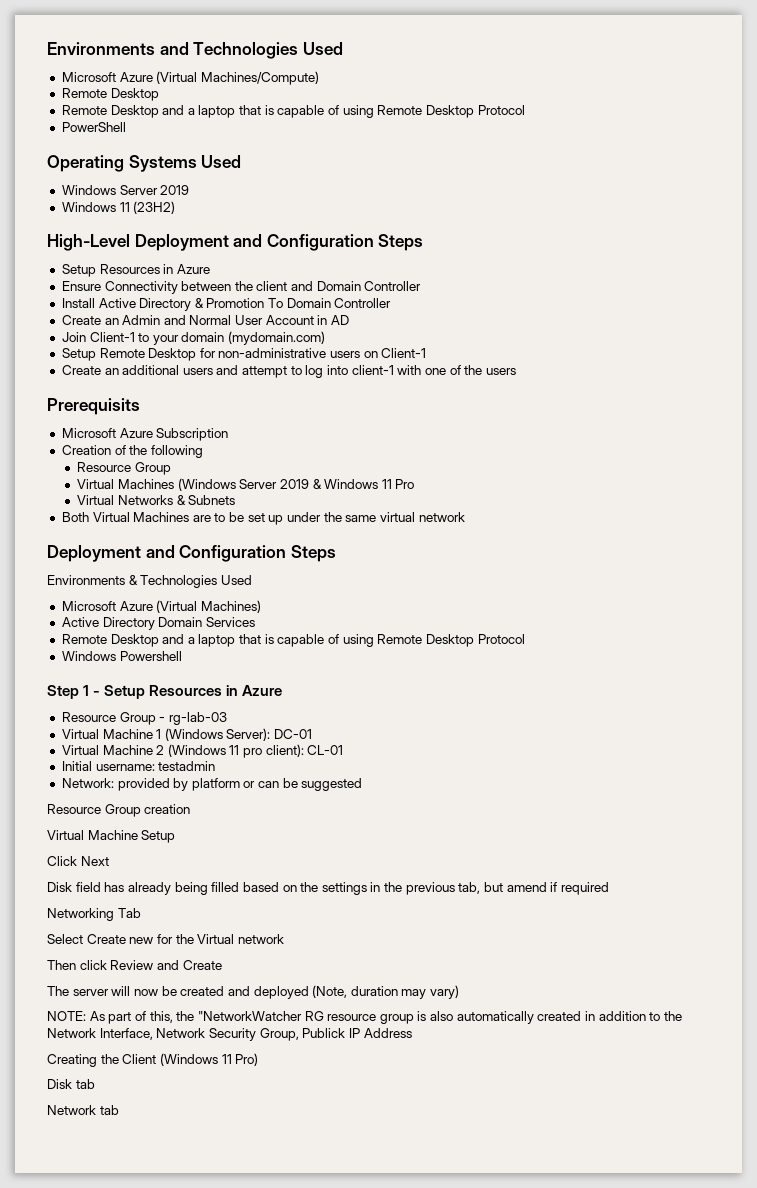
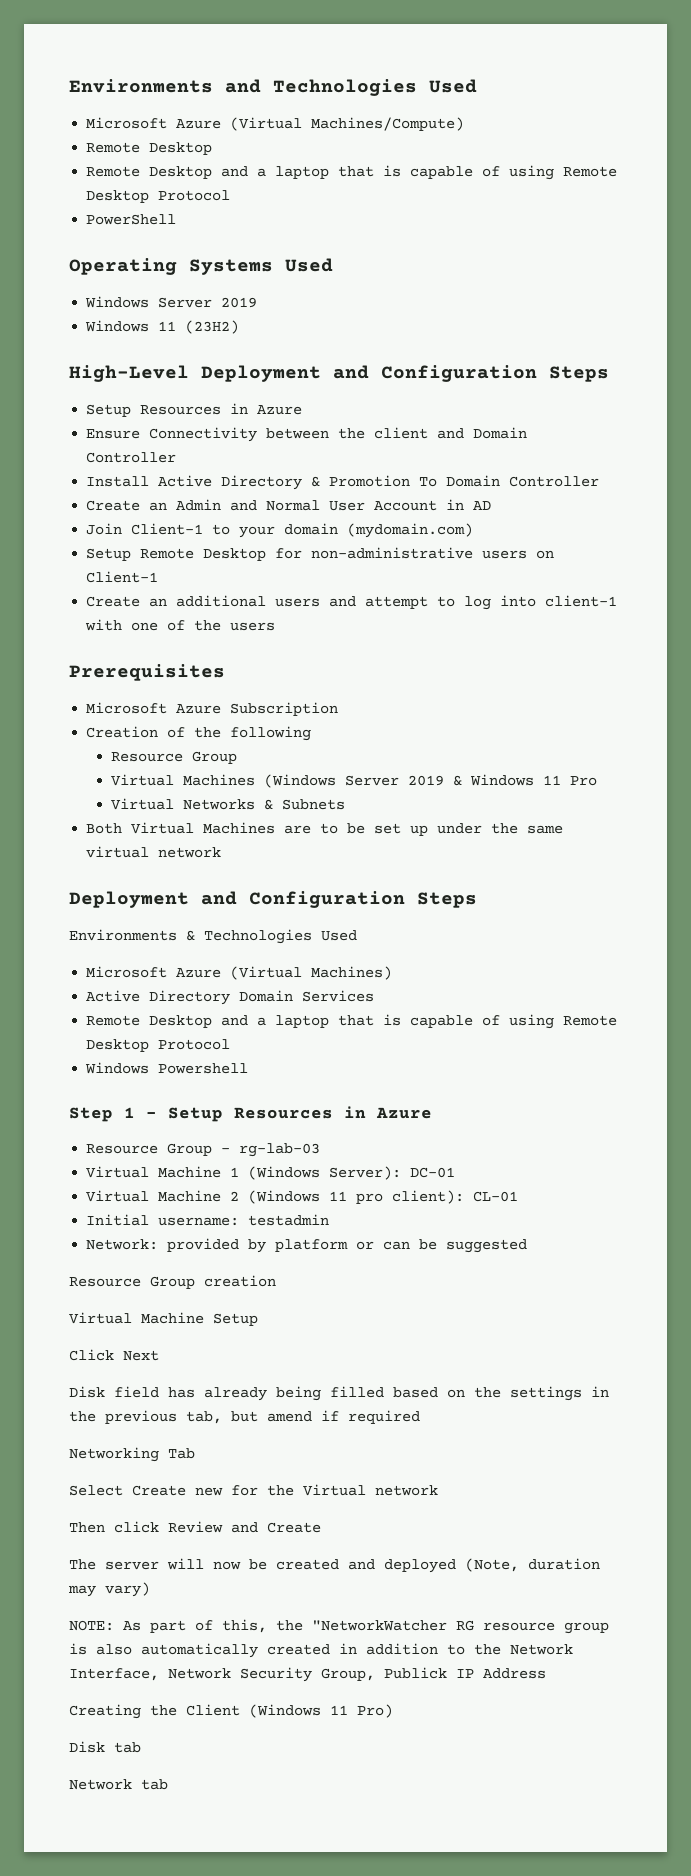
[47,398,140,415] Prerequisits -> [69,664,225,681] Prerequisites

